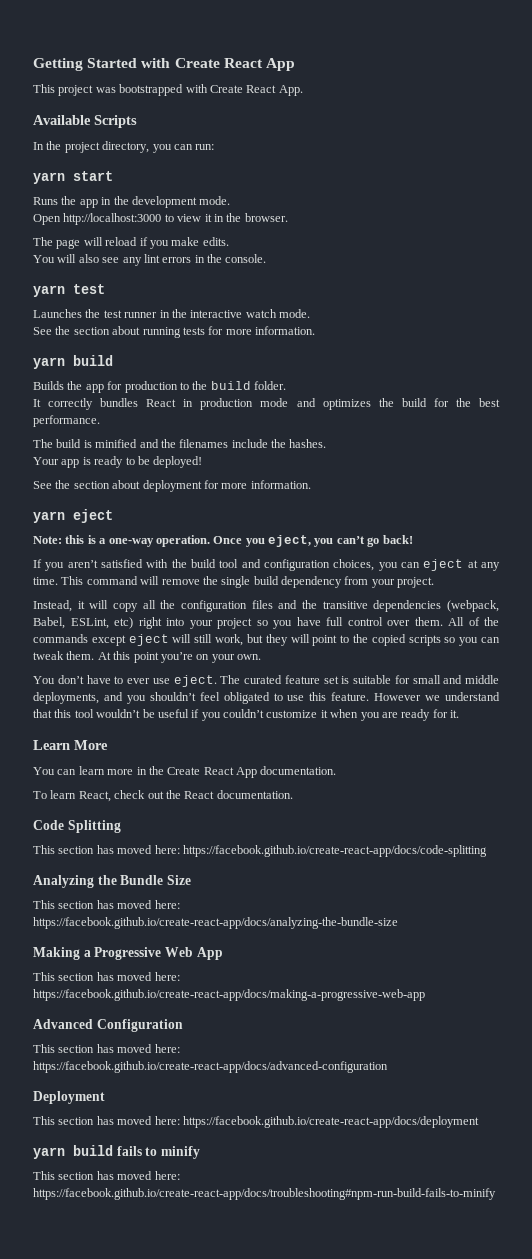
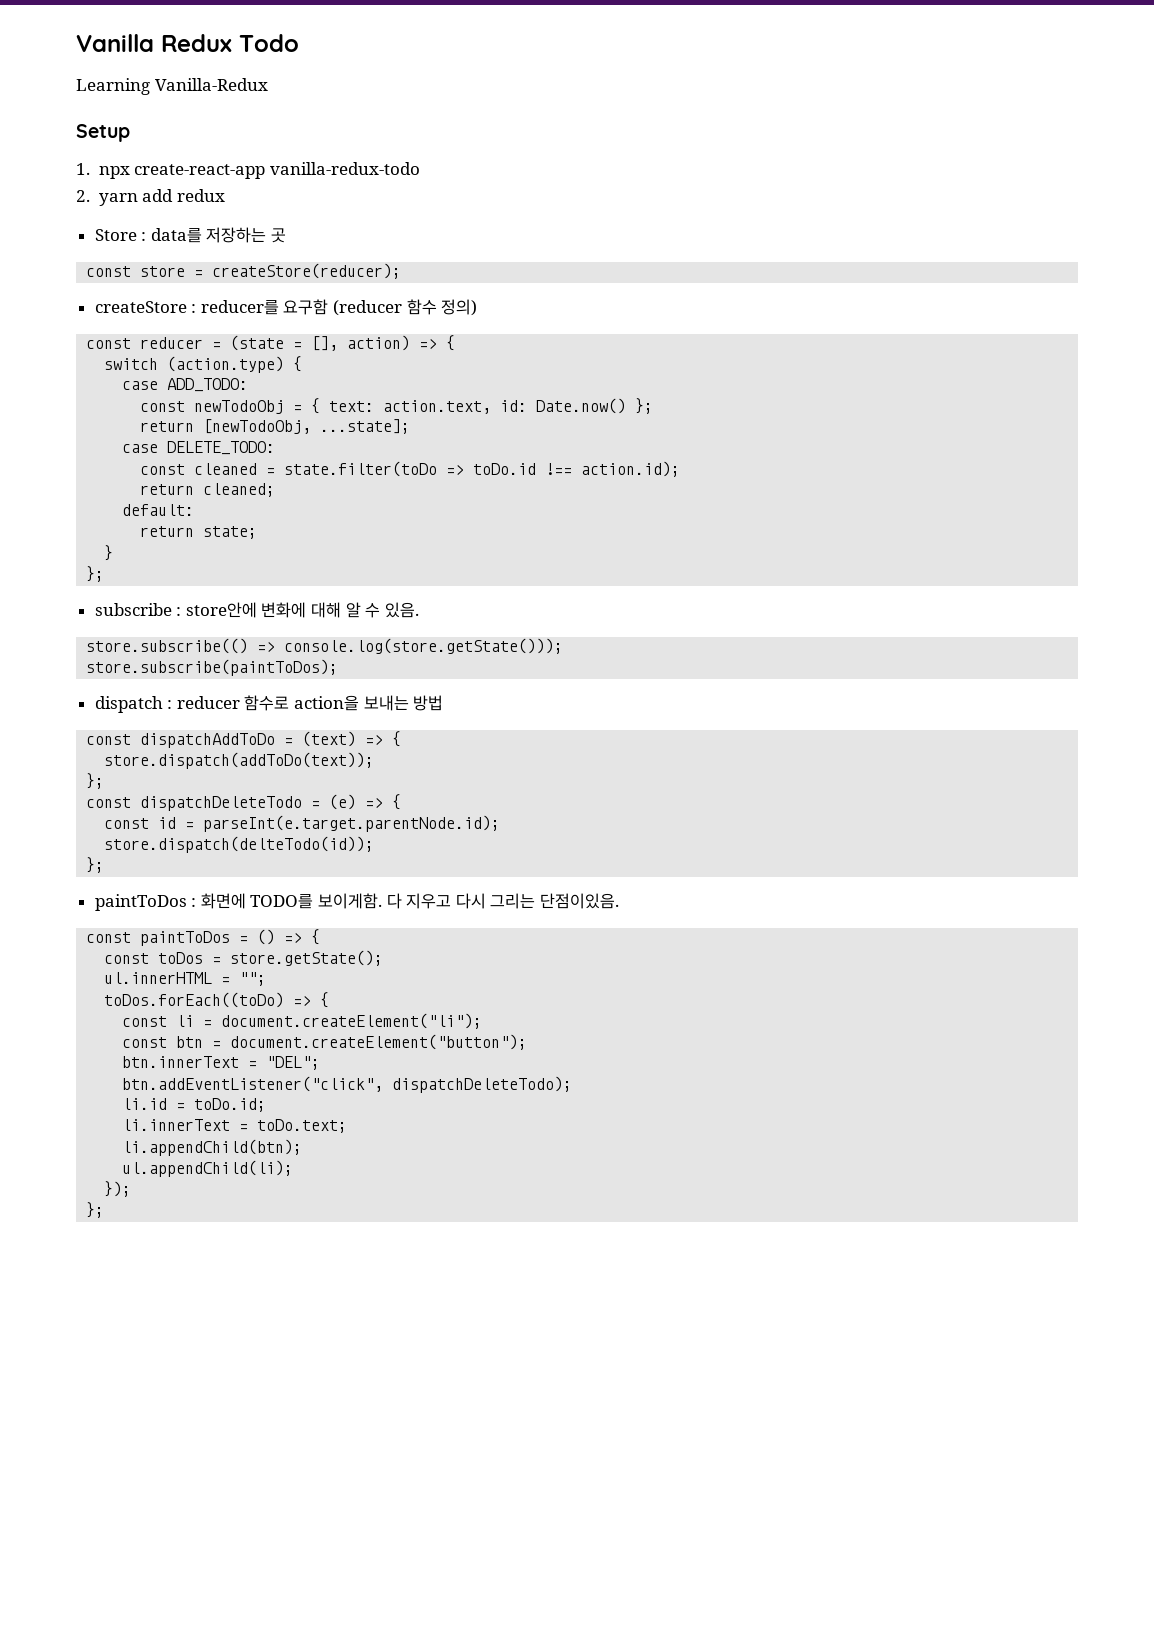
[33,58,295,71] [33,84,303,96] [33,115,137,128] [33,141,215,153] [33,171,113,184] [33,196,231,208] [33,213,288,225] [33,237,229,249] [33,254,267,266] [33,284,105,297] [33,309,310,318] [33,326,315,338] [33,355,113,369] [33,381,286,393] [33,398,501,410] [33,415,100,427] [33,439,327,448] [33,456,203,468] [33,480,311,492] [33,509,113,523] [33,535,413,547] [33,559,500,571] [33,576,435,588] [33,600,500,612] [33,617,499,629] [33,634,500,646] [33,651,261,663] [33,675,499,687] [33,692,501,704] [33,709,459,721] [33,740,108,750] [33,766,337,778] [33,790,293,802] [33,820,121,833] [33,845,487,857] [33,875,191,888] [33,900,180,909] [33,917,398,929] [33,947,223,960] [33,972,180,981] [33,989,425,1001] [33,1019,183,1032] [33,1044,180,1053] [33,1061,388,1073] [33,1091,105,1104] [33,1116,479,1128] [33,1145,200,1159] [33,1171,180,1180] [33,1188,496,1200] Getting Started with Create React App // This project was bootstrapped with Create React App. // Available Scripts // In the project directory, you can run: // yarn start // Runs the app in the development mode. // Open http://localhost:3000 to view it in the browser. // The page will reload if you make edits. // You will also see any lint errors in the console. // yarn test // Launches the test runner in the interactive watch mode. // See the section about running tests for more information. // yarn build // Builds the app for production to the build folder. // It correctly bundles React in production mode and optimizes the build for the best performance. // The build is minified and the filenames include the hashes. // Your app is ready to be deployed! // See the section about deployment for more information. // yarn eject // Note: this is a one-way operation. Once you eject, you can’t go back! // If you aren’t satisfied with the build tool and configuration choices, you can eject at any time. This command will remove the single build dependency from your project. // Instead, it will copy all the configuration files and the transitive dependencies (webpack, Babel, ESLint, etc) right into your project so you have full control over them. All of the commands except eject will still work, but they will point to the copied scripts so you can tweak them. At this point you’re on your own. // You don’t have to ever use eject. The curated feature set is suitable for small and middle deployments, and you shouldn’t feel obligated to use this feature. However we understand that this tool wouldn’t be useful if you couldn’t customize it when you are ready for it. // Learn More // You can learn more in the Create React App documentation. // To learn React, check out the React documentation. // Code Splitting // This section has moved here: https://facebook.github.io/create-react-app/docs/code-splitting // Analyzing the Bundle Size // This section has moved here: https://facebook.github.io/create-react-app/docs/analyzing-the-bundle-size // Making a Progressive Web App // This section has moved here: https://facebook.github.io/create-react-app/docs/making-a-progressive-web-app // Advanced Configuration // This section has moved here: https://facebook.github.io/create-react-app/docs/advanced-configuration // Deployment // This section has moved here: https://facebook.github.io/create-react-app/docs/deployment // yarn build fails to minify // This section has moved here: https://facebook.github.io/create-react-app/docs/troubleshooting#npm-run-build-fails-to-minify -> [76,34,299,52] [76,78,268,95] [76,124,130,142] [76,162,420,179] [76,189,225,206] [94,227,287,243] [86,263,402,279] [94,299,478,316] [86,335,456,351] [104,356,303,373] [122,378,249,392] [140,398,654,414] [140,419,411,434] [122,441,276,455] [140,461,681,477] [140,483,276,497] [122,504,195,516] [140,526,258,539] [104,545,114,561] [86,566,105,582] [94,602,419,618] [86,638,564,654] [86,659,339,676] [94,695,444,713] [86,731,402,748] [104,752,375,769] [86,773,105,789] [86,794,402,811] [104,815,501,832] [104,836,375,853] [86,857,105,873] [94,893,620,911] [86,929,321,946] [104,950,384,966] [104,972,267,986] [104,992,330,1008] [122,1013,483,1029] [122,1034,528,1050] [122,1056,321,1070] [122,1076,573,1093] [122,1098,267,1112] [122,1119,348,1133] [122,1139,303,1156] [122,1160,294,1177] [104,1181,132,1197] [86,1202,105,1218] Vanilla Redux Todo // Learning Vanilla-Redux // Setup // 1. npx create-react-app vanilla-redux-todo // 2. yarn add redux // Store : data를 저장하는 곳 // const store = createStore(reducer); // createStore : reducer를 요구함 (reducer 함수 정의) // const reducer = (state = [], action) => { // switch (action.type) { // case ADD_TODO: // const newTodoObj = { text: action.text, id: Date.now() }; // return [newTodoObj, ...state]; // case DELETE_TODO: // const cleaned = state.filter(toDo => toDo.id !== action.id); // return cleaned; // default: // return state; // } // }; // subscribe : store안에 변화에 대해 알 수 있음. // store.subscribe(() => console.log(store.getState())); // store.subscribe(paintToDos); // dispatch : reducer 함수로 action을 보내는 방법 // const dispatchAddToDo = (text) => { // store.dispatch(addToDo(text)); // }; // const dispatchDeleteTodo = (e) => { // const id = parseInt(e.target.parentNode.id); // store.dispatch(delteTodo(id)); // }; // paintToDos : 화면에 TODO를 보이게함. 다 지우고 다시 그리는 단점이있음. // const paintToDos = () => { // const toDos = store.getState(); // ul.innerHTML = ""; // toDos.forEach((toDo) => { // const li = document.createElement("li"); // const btn = document.createElement("button"); // btn.innerText = "DEL"; // btn.addEventListener("click", dispatchDeleteTodo); // li.id = toDo.id; // li.innerText = toDo.text; // li.appendChild(btn); // ul.appendChild(li); // }); // };

